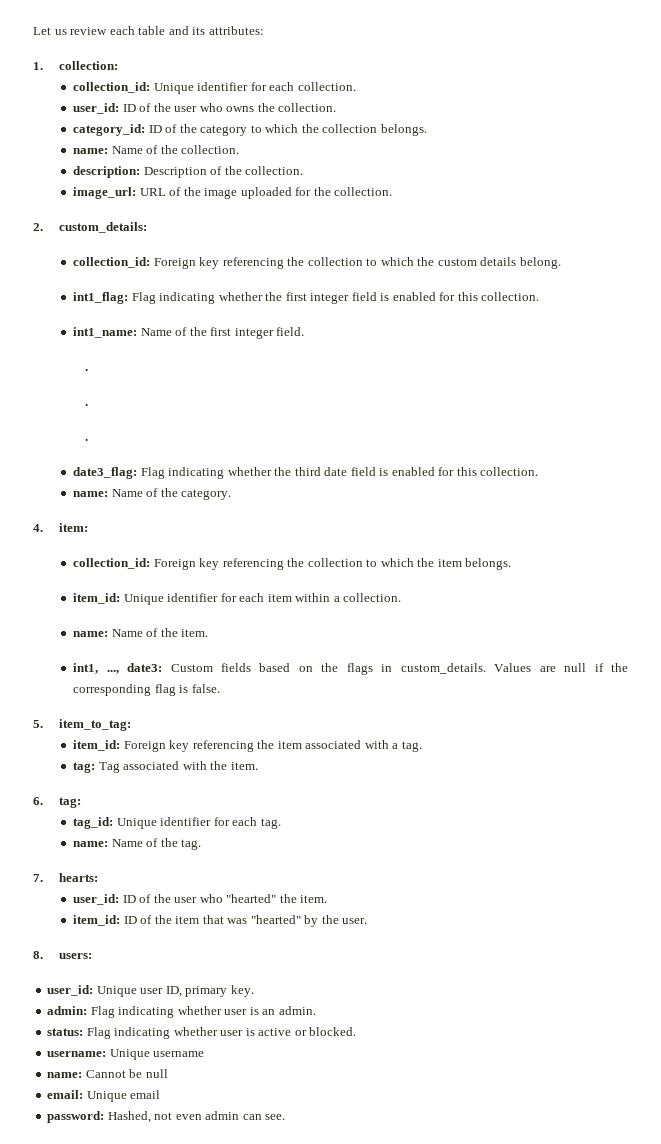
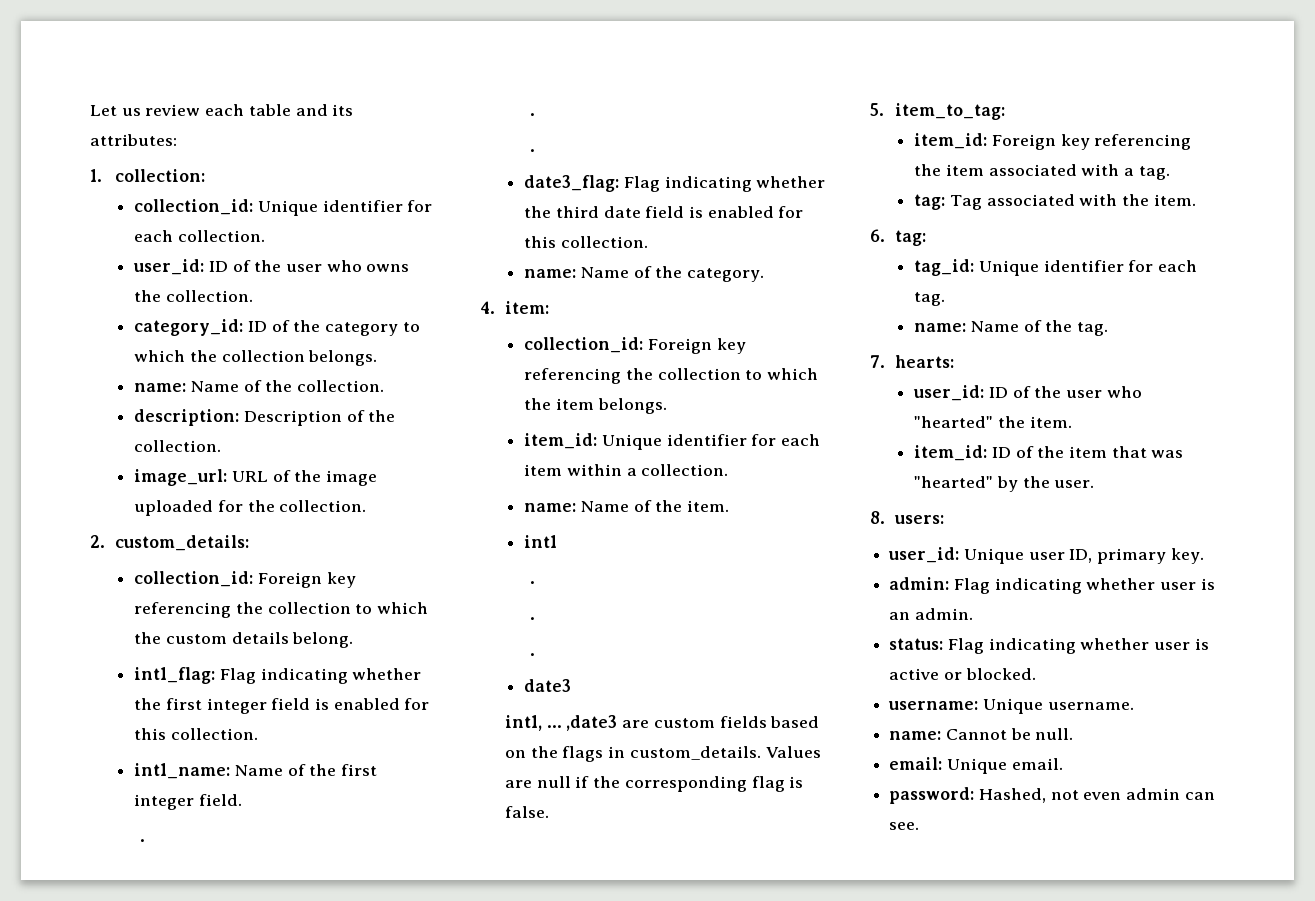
[73,663,213,674] int1, ..., date3: Custom -> [524,535,558,548] [529,581,535,584] [529,617,535,620] [529,653,535,656] [524,679,572,692] [504,715,715,731] int1 // . // . // . // date3 // int1, ... ,date3 are custom
[153,1051,205,1057] username -> [1047,702,1134,710] username.
[145,1069,168,1078] null -> [1035,728,1074,740] null.
[130,1090,161,1099] email -> [1011,758,1063,770] email.

